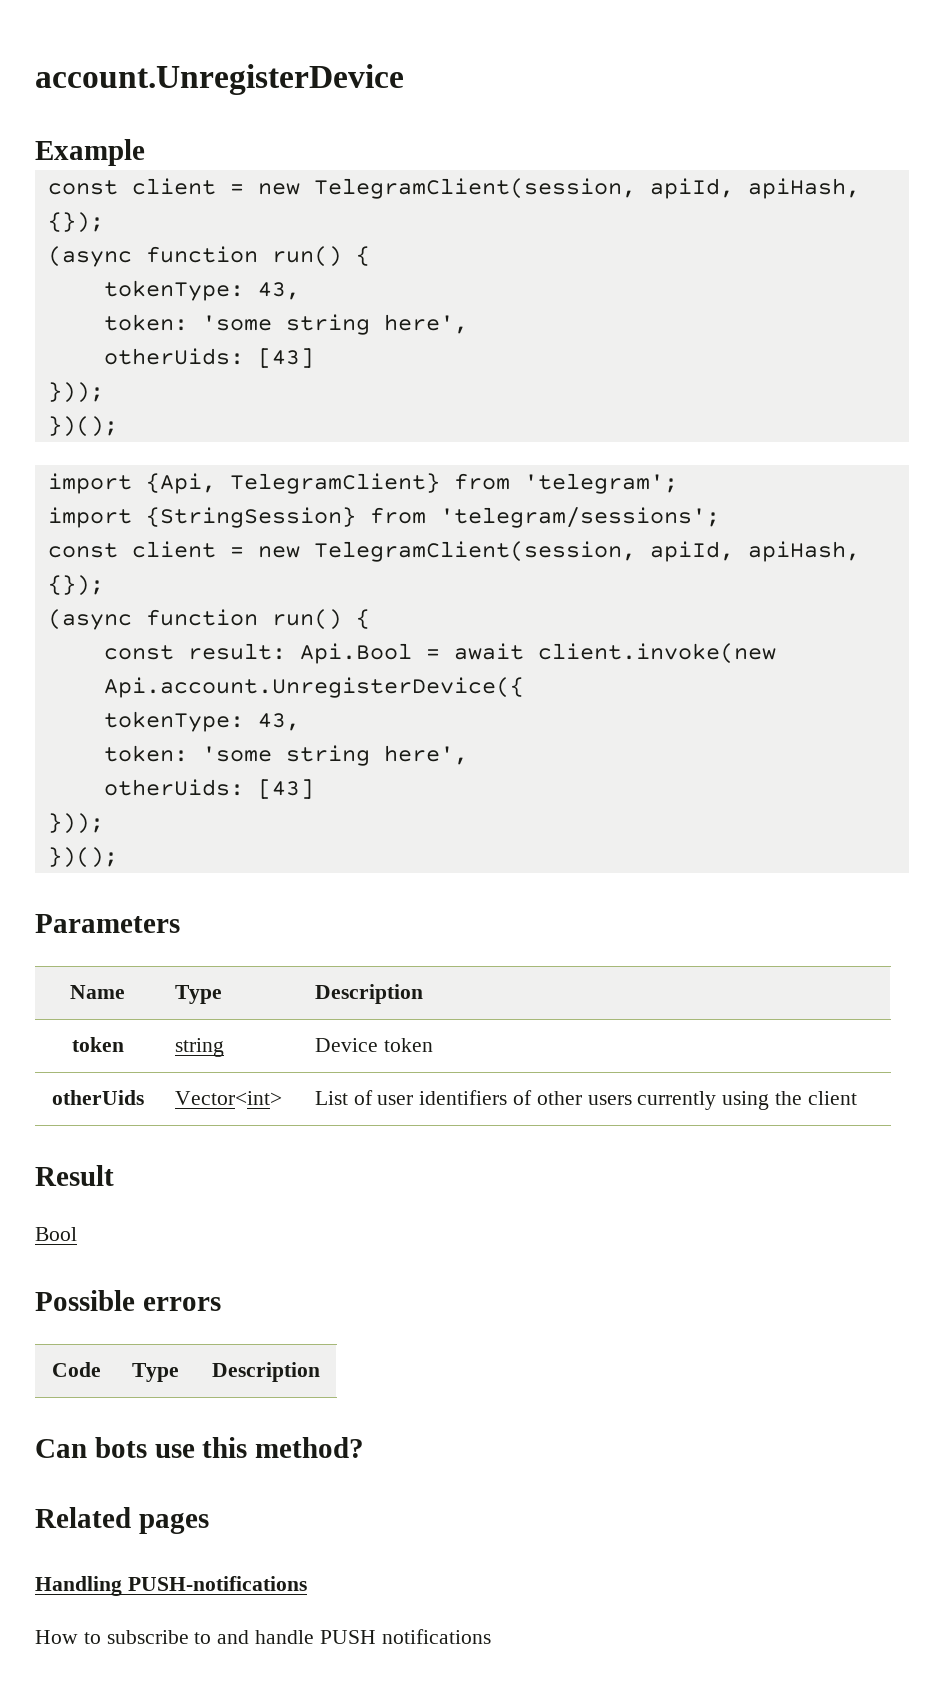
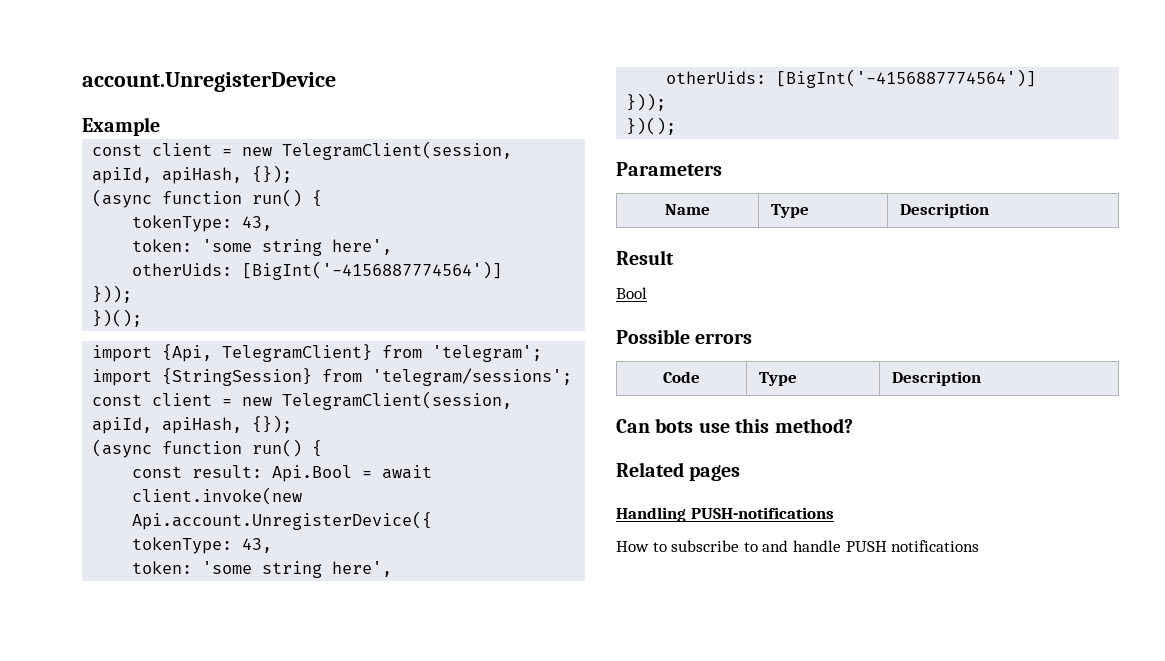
[257,348,314,368] [43] -> [242,261,503,280] [BigInt('-4156887774564')]
[257,779,314,799] [43] -> [776,69,1037,88] [BigInt('-4156887774564')]
[71,1037,124,1052] [174,1038,224,1057] [314,1038,433,1052] [51,1090,144,1105] [174,1091,282,1105] [314,1090,857,1110] // token | string | Device token // otherUids | Vector<int> | List of user identifiers of other users currently using the client -> (989, 210) none

